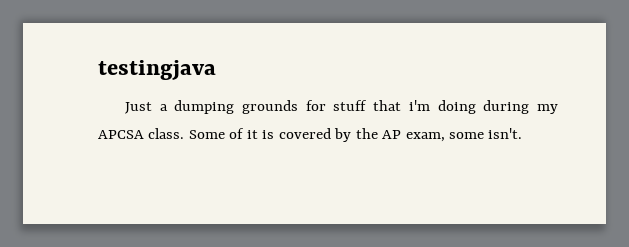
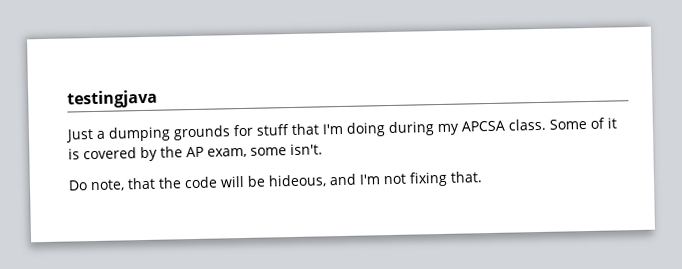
[408,100,430,111] i'm -> [322,123,343,135] I'm
(523, 133) none -> [68,171,482,192] // Do note, that the code will be hideous, and I'm not fixing that.

